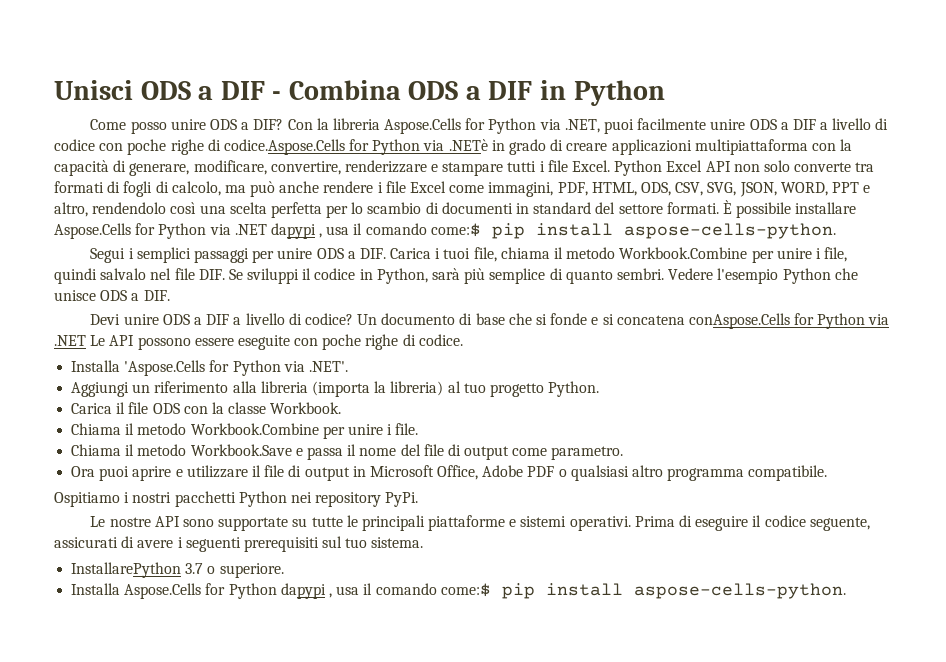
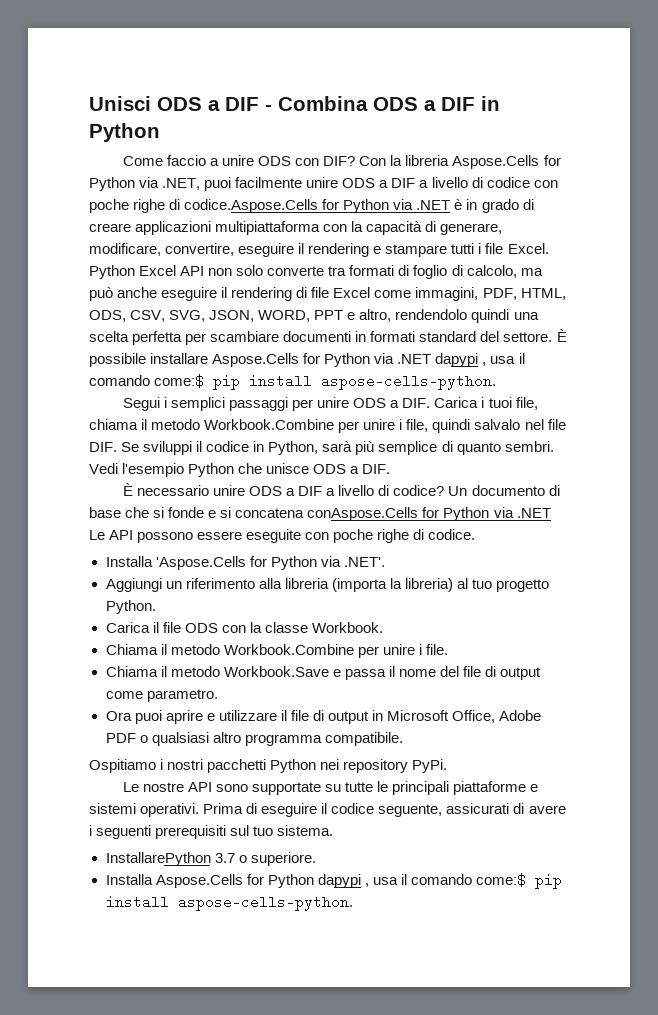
[130,119,250,134] posso unire ODS a -> [166,155,320,166] faccio a unire ODS con
[448,139,488,151] .NETè -> [416,199,463,210] .NET è
[344,160,427,173] renderizzare -> [238,243,370,257] eseguire il rendering
[123,181,153,197] fogli -> [413,265,448,279] foglio
[323,181,383,193] rendere i -> [161,287,308,301] eseguire il rendering di
[170,202,197,214] così -> [471,309,510,323] quindi
[351,202,439,214] lo scambio di -> [210,331,280,342] scambiare
(530, 208) none -> [370,331,416,342] formati
[618,202,719,214] settore formati. -> [503,332,553,342] settore.
[668,268,714,280] Vedere -> [89,463,118,474] Vedi
[90,314,121,325] Devi -> [122,483,209,496] È necessario

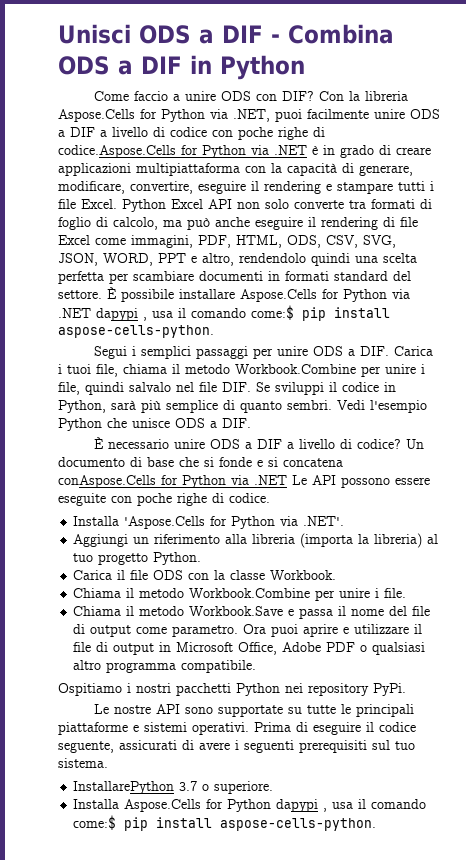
(218, 695) // -> (239, 631) none

